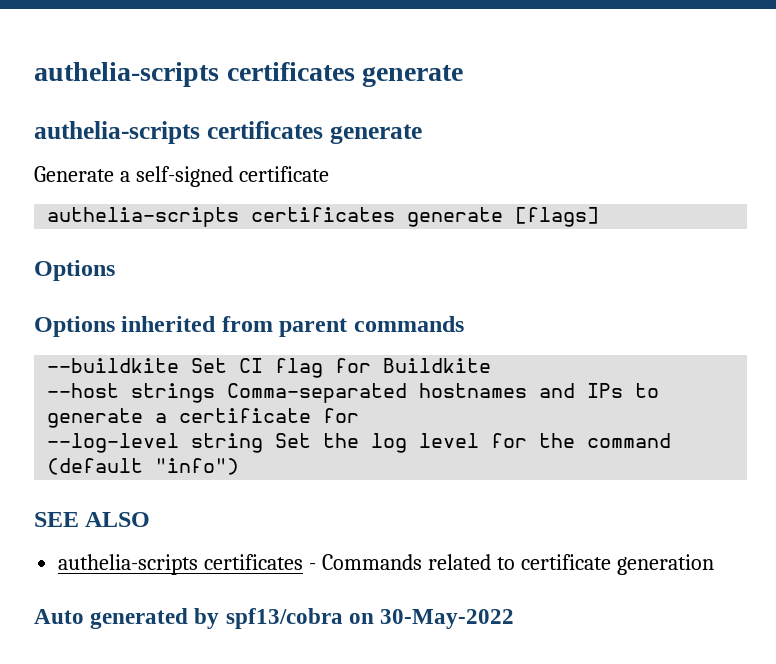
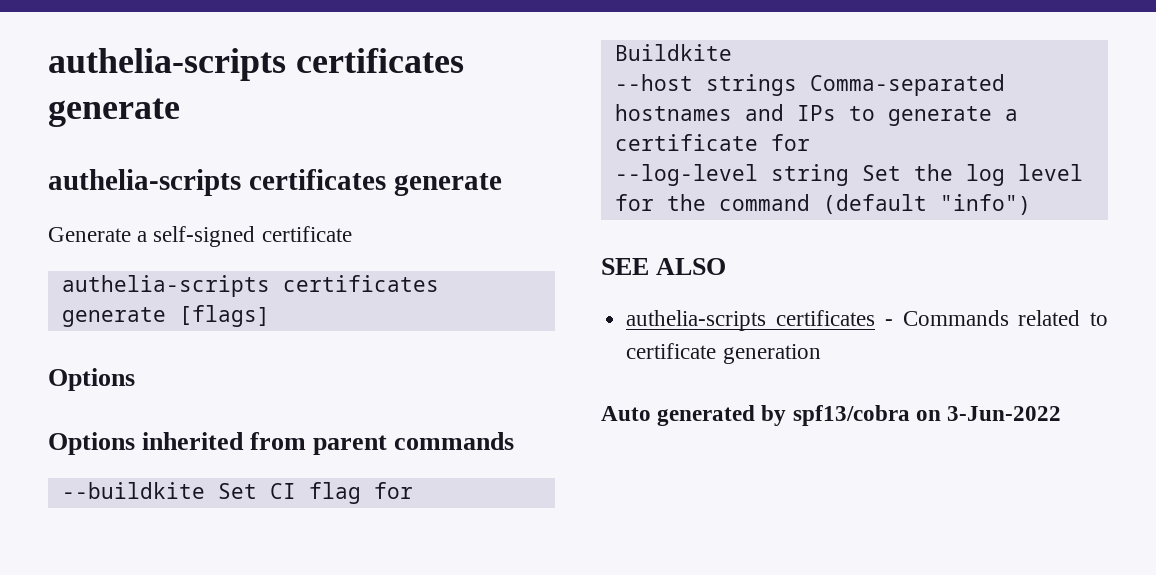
[380,609,515,629] 30-May-2022 -> [947,406,1062,421] 3-Jun-2022

